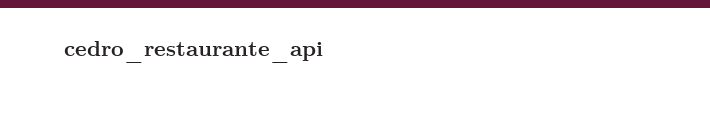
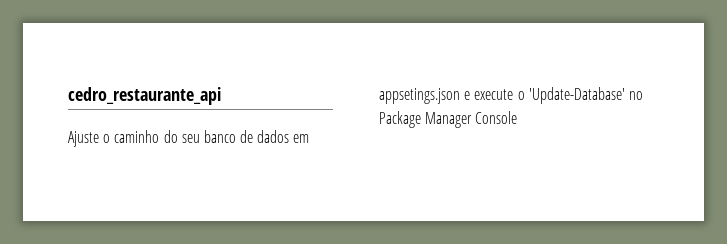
(323, 52) none -> [68,130,310,147] [379,87,643,104] [379,111,518,128] // Ajuste o caminho do seu banco de dados em appsetings.json e execute o 'Update-Database' no Package Manager Console

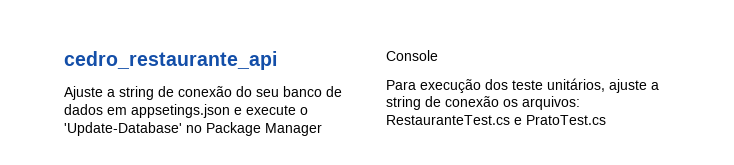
[103,130,160,143] o caminho -> [107,86,232,100] a string de conexão
(518, 117) none -> [386,78,659,93] [386,96,580,110] [386,115,606,125] // Para execução dos teste unitários, ajuste a string de conexão os arquivos: RestauranteTest.cs e PratoTest.cs

